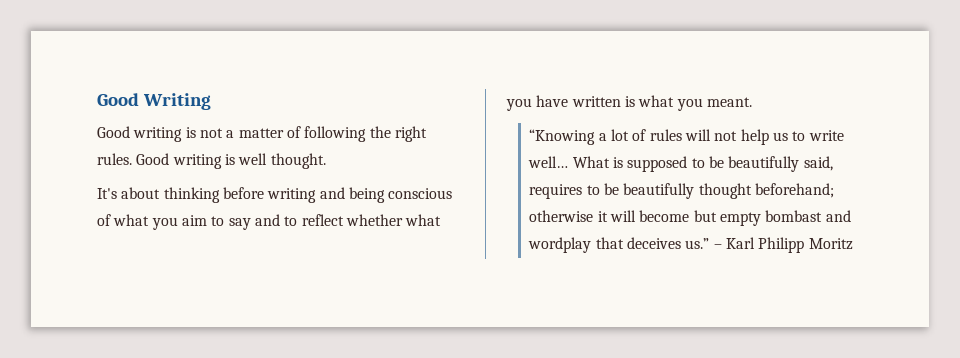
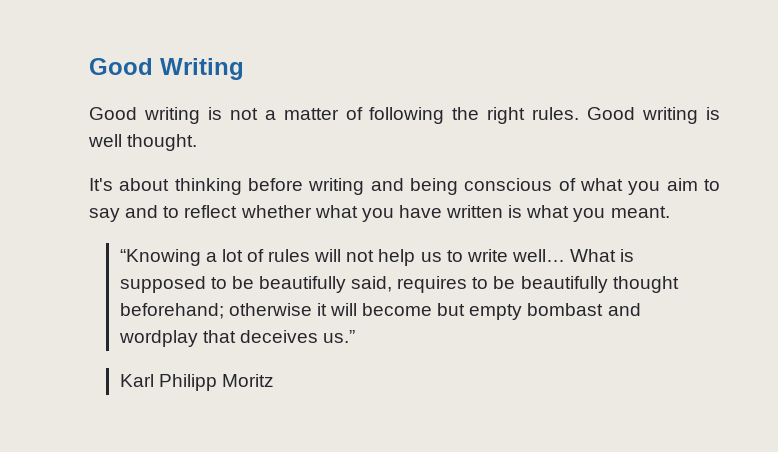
[713,244,722,249] – -> (355, 336) //

